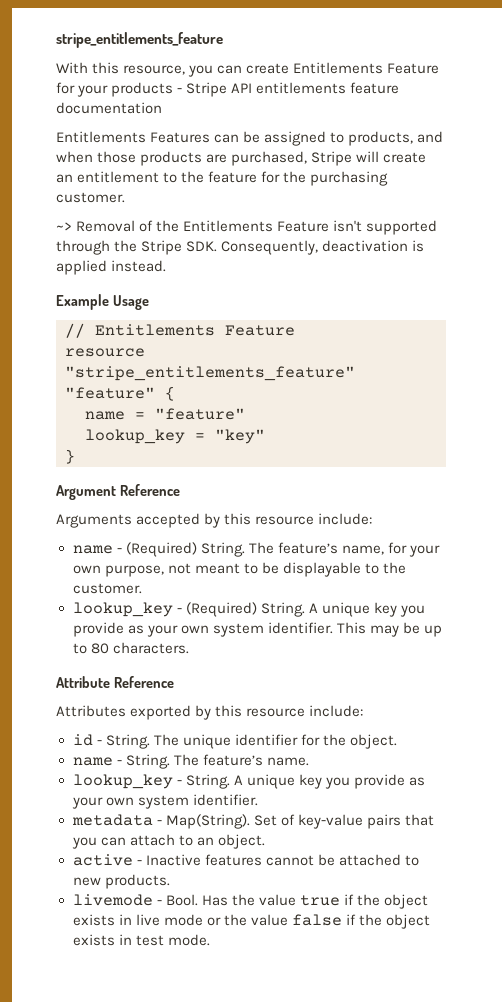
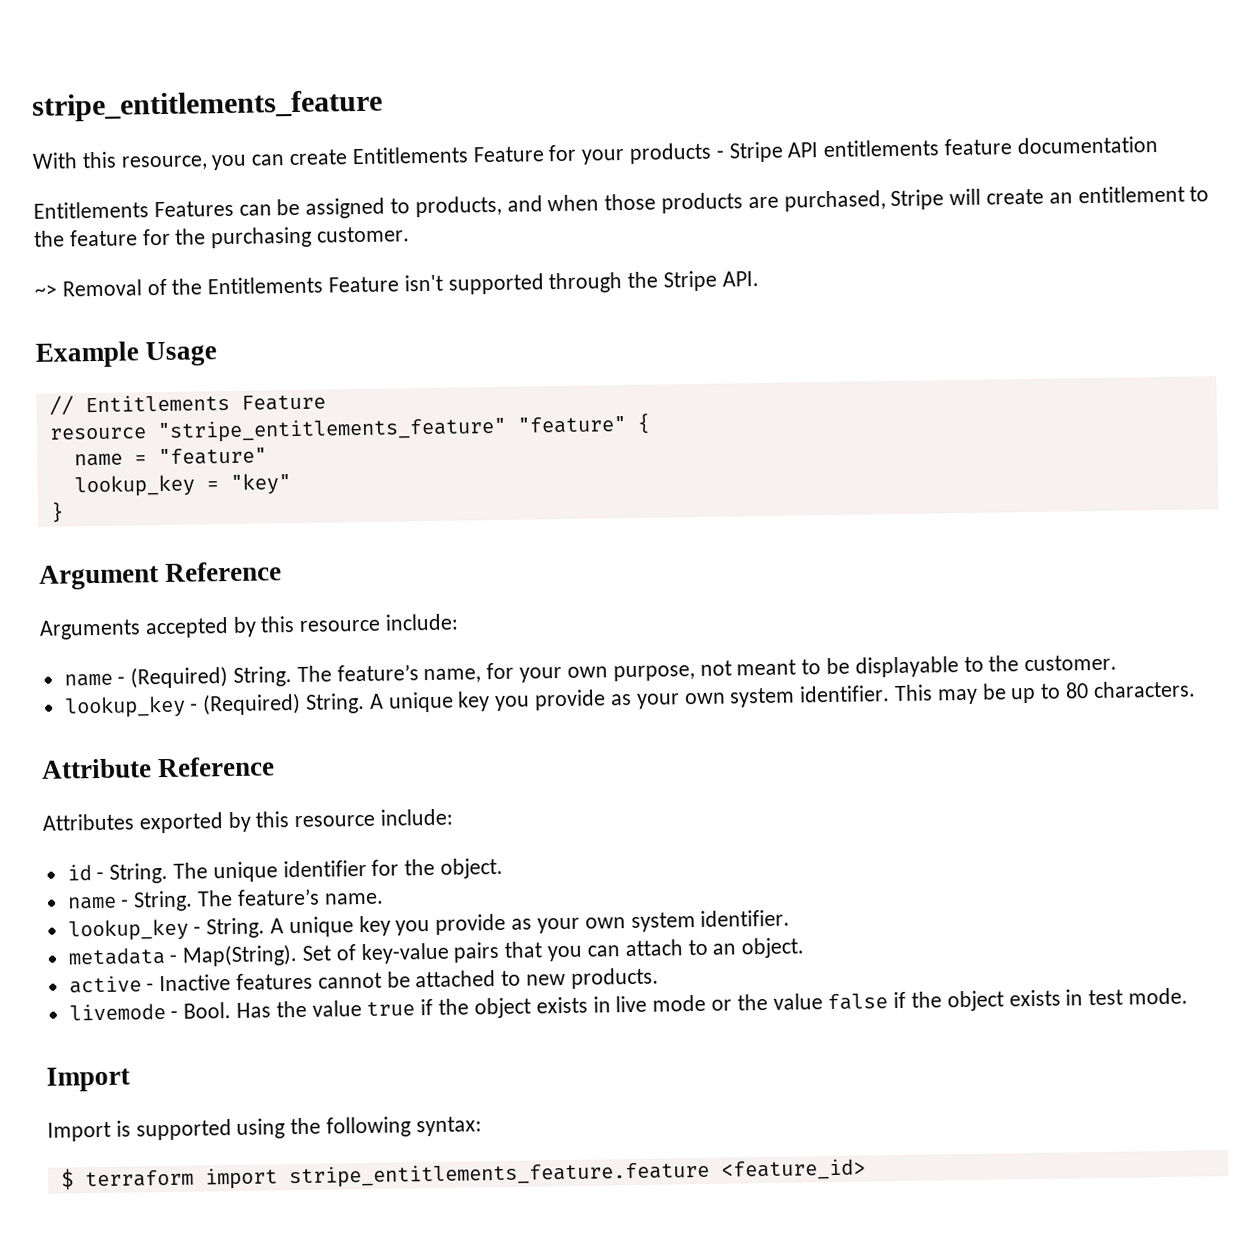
[186,240,425,255] [56,260,167,275] SDK. Consequently, deactivation is applied instead. -> [721,271,759,287] API.
(210, 940) none -> [46,1066,130,1092] [47,1116,482,1142] [60,1158,866,1190] // Import // Import is supported using the following syntax: // $ terraform import stripe_entitlements_feature.feature <feature_id>

